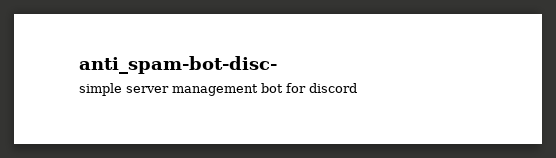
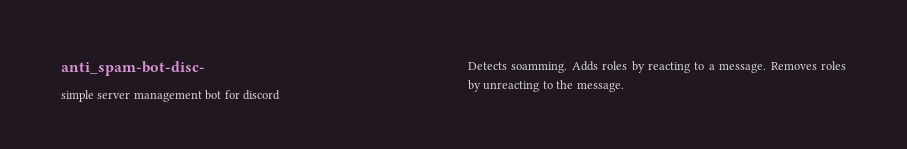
(357, 88) none -> [468,61,846,73] [468,80,624,92] // Detects soamming. Adds roles by reacting to a message. Removes roles by unreacting to the message.

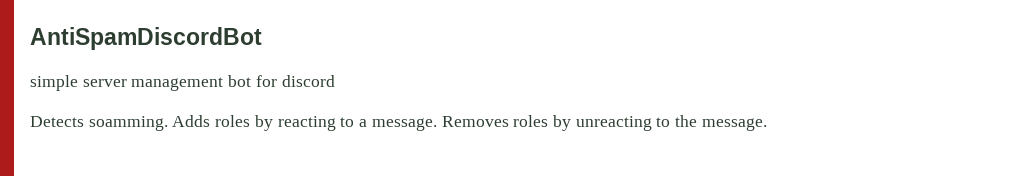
[61,61,205,76] anti_spam-bot-disc- -> [30,27,262,50] AntiSpamDiscordBot

